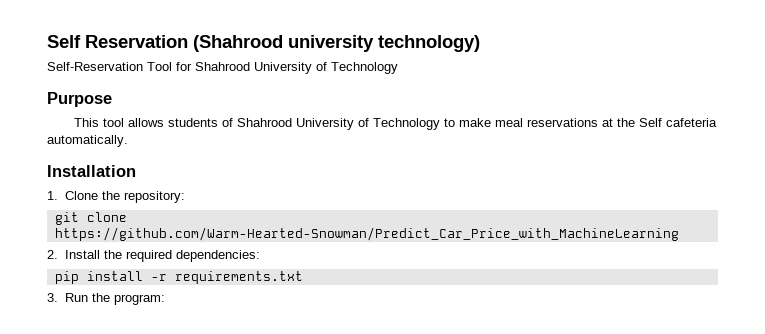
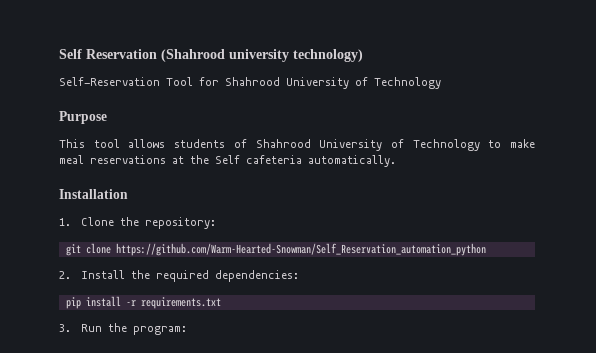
[54,227,679,241] https://github.com/Warm-Hearted-Snowman/Predict_Car_Price_with_MachineLearning -> [115,243,486,256] https://github.com/Warm-Hearted-Snowman/Self_Reservation_automation_python

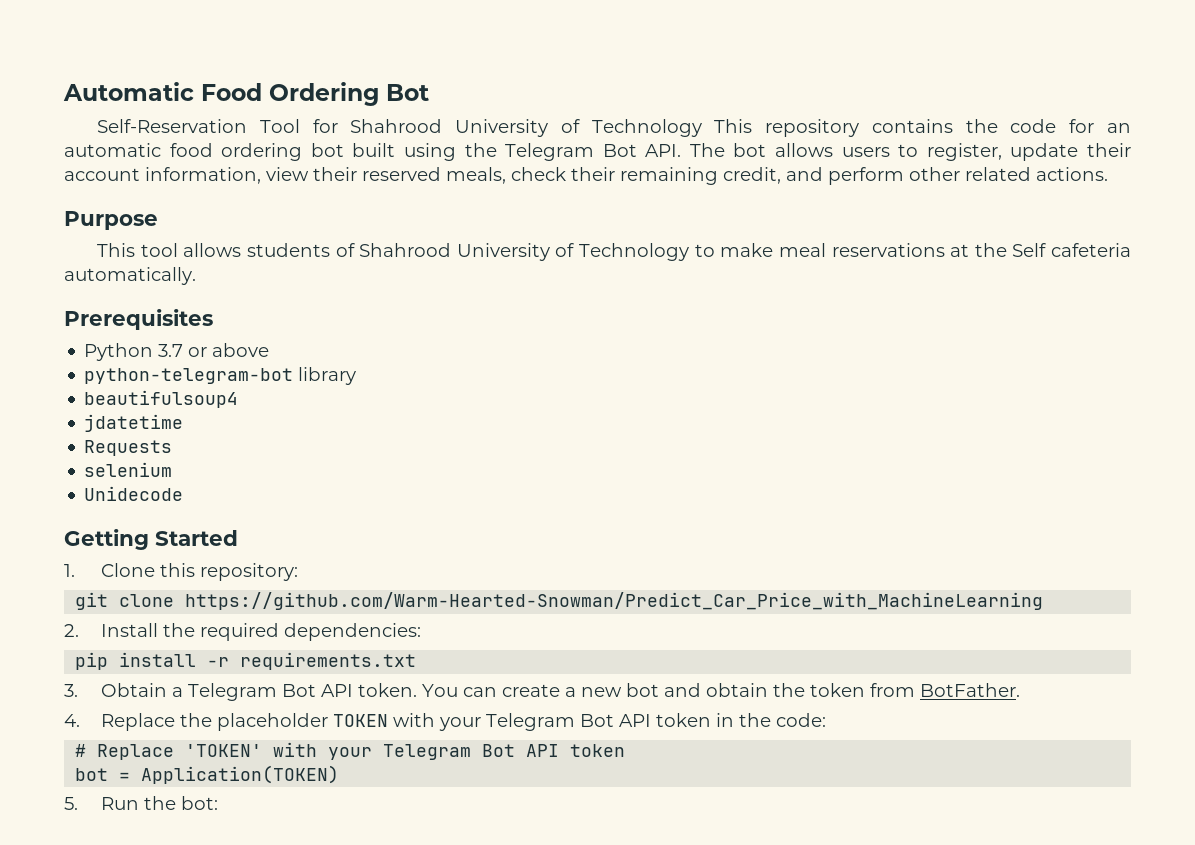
[59,49,363,62] Self Reservation (Shahrood university technology) -> [63,82,429,106] Automatic Food Ordering Bot
(441, 83) none -> [714,119,1131,137] [64,143,1132,161] [64,167,1108,185] This repository contains the code for an automatic food ordering bot built using the Telegram Bot API. The bot allows users to register, update their account information, view their reserved meals, check their remaining credit, and perform other related actions.
[59,189,128,199] Installation -> [64,309,213,330] [84,343,270,361] [84,367,357,385] [84,390,239,408] [84,414,184,432] [84,440,173,456] [84,462,173,477] [84,486,184,501] [64,529,238,550] Prerequisites // Python 3.7 or above // python-telegram-bot library // beautifulsoup4 // jdatetime // Requests // selenium // Unidecode // Getting Started
[119,217,139,226] the -> [159,563,195,577] this
[115,243,486,256] https://github.com/Warm-Hearted-Snowman/Self_Reservation_automation_python -> [185,592,1044,610] https://github.com/Warm-Hearted-Snowman/Predict_Car_Price_with_MachineLearning
(71, 328) none -> [100,683,1020,701] [64,713,826,731] [75,742,626,760] [75,765,340,784] [64,797,78,810] Obtain a Telegram Bot API token. You can create a new bot and obtain the token from BotFather. // 4. Replace the placeholder TOKEN with your Telegram Bot API token in the code: // # Replace 'TOKEN' with your Telegram Bot API token // bot = Application(TOKEN) // 5.
[132,326,187,335] program: -> [180,796,218,810] bot:

